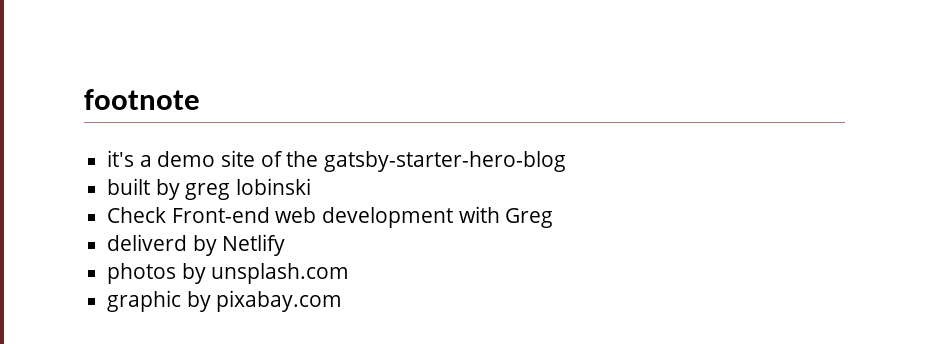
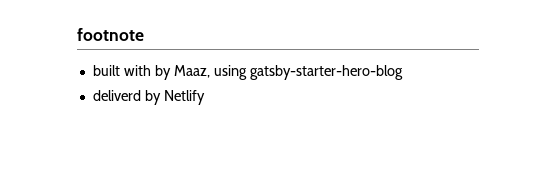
[107,150,567,172] [107,178,312,200] [107,206,554,228] [107,234,286,256] [107,263,350,284] [107,290,343,312] it's a demo site of the gatsby-starter-hero-blog // built by greg lobinski // Check Front-end web development with Greg // deliverd by Netlify // photos by unsplash.com // graphic by pixabay.com -> [92,65,403,80] [92,90,205,105] built with by Maaz, using gatsby-starter-hero-blog // deliverd by Netlify

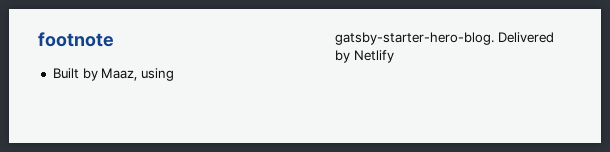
[92,65,151,76] built with -> [52,68,79,79] Built
[249,65,403,80] [92,90,141,101] gatsby-starter-hero-blog // deliverd -> [334,32,554,45] gatsby-starter-hero-blog. Delivered

